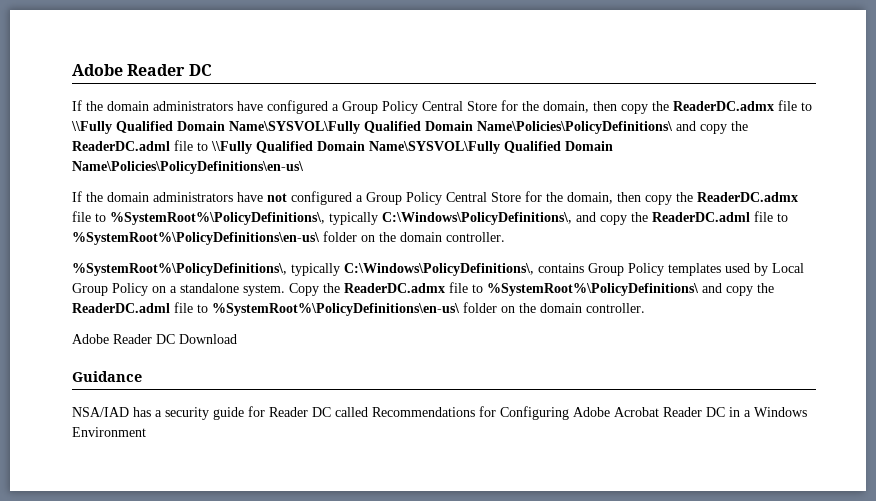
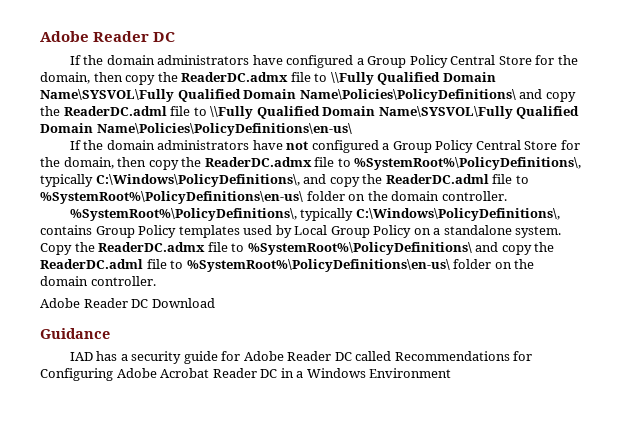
[72,407,129,417] NSA/IAD -> [69,352,93,361] IAD
(265, 411) none -> [243,351,284,361] Adobe

